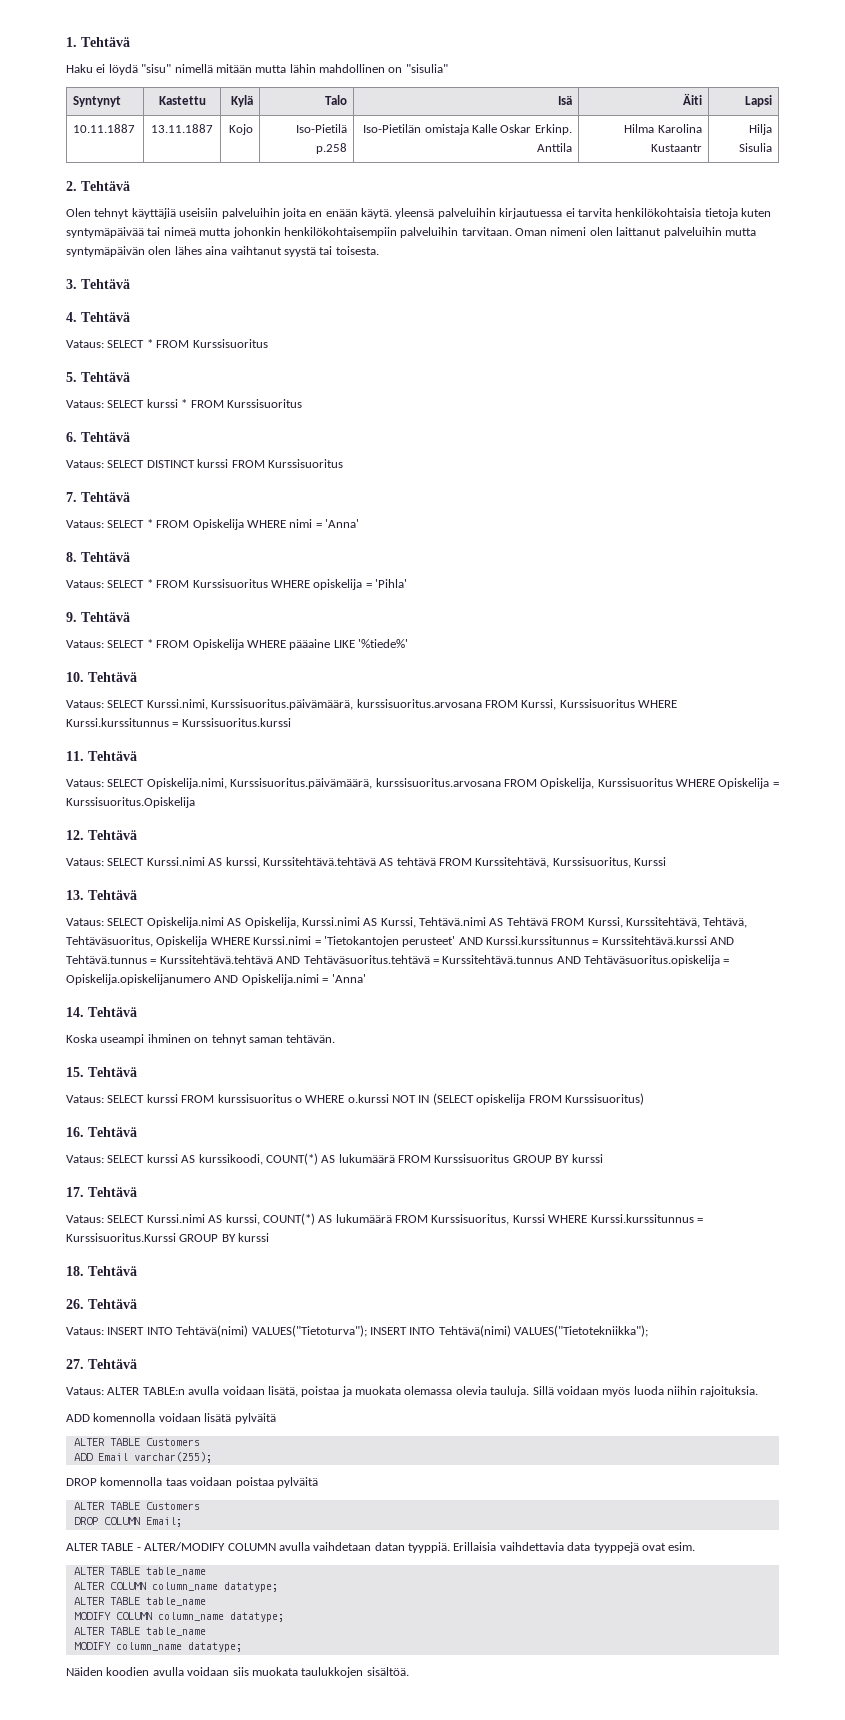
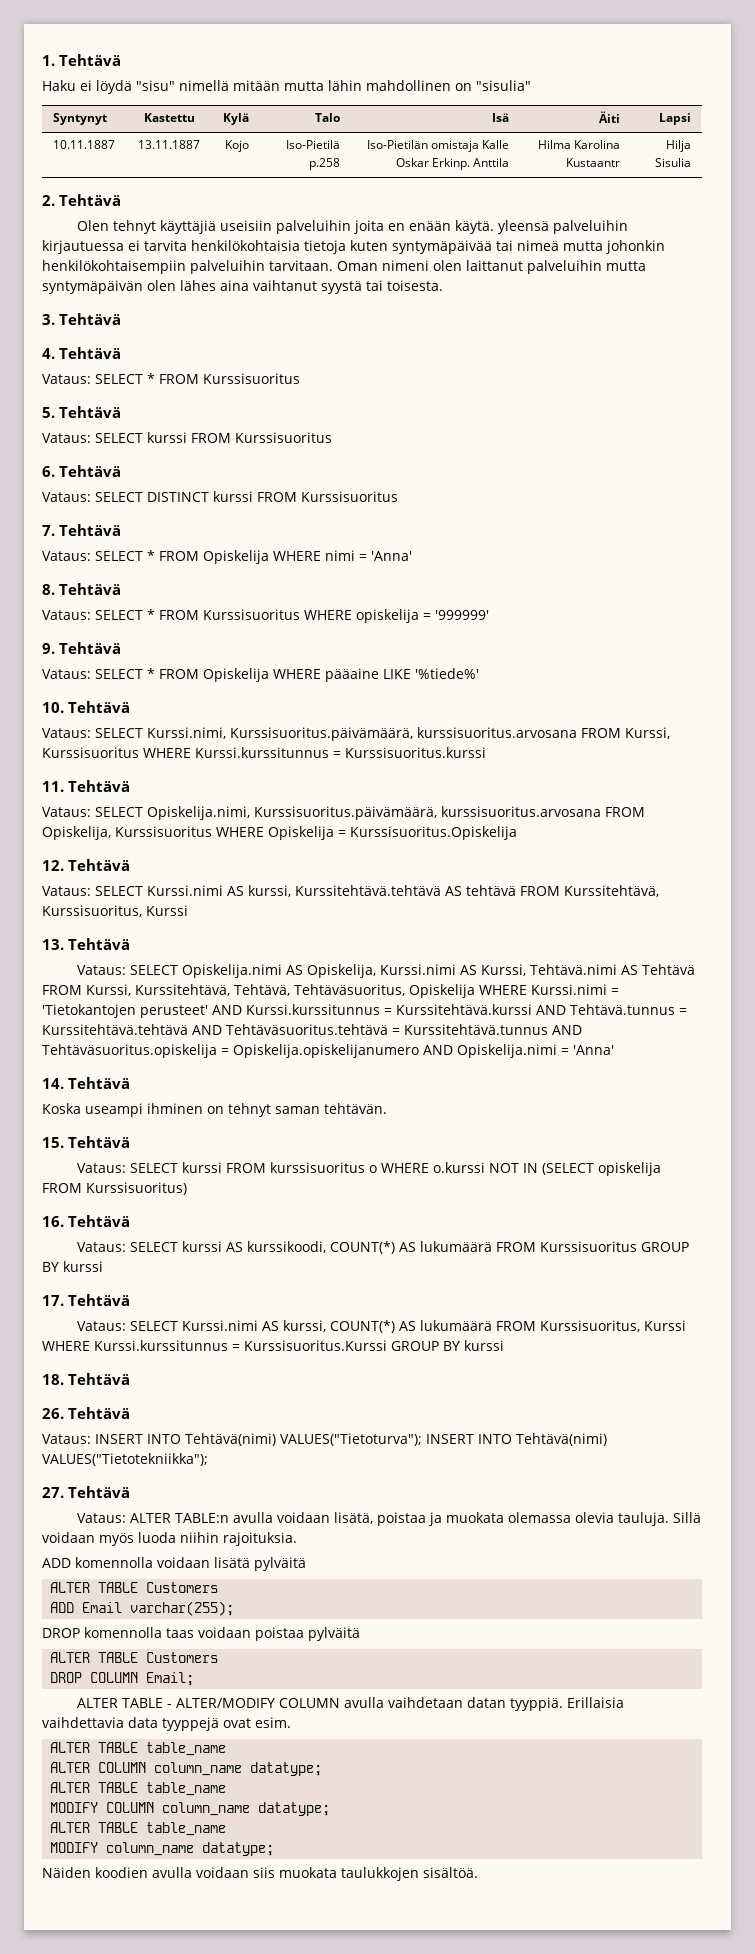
[181,399,188,408] * -> (187, 437) none
[375,579,407,588] 'Pihla' -> [435,610,489,620] '999999'

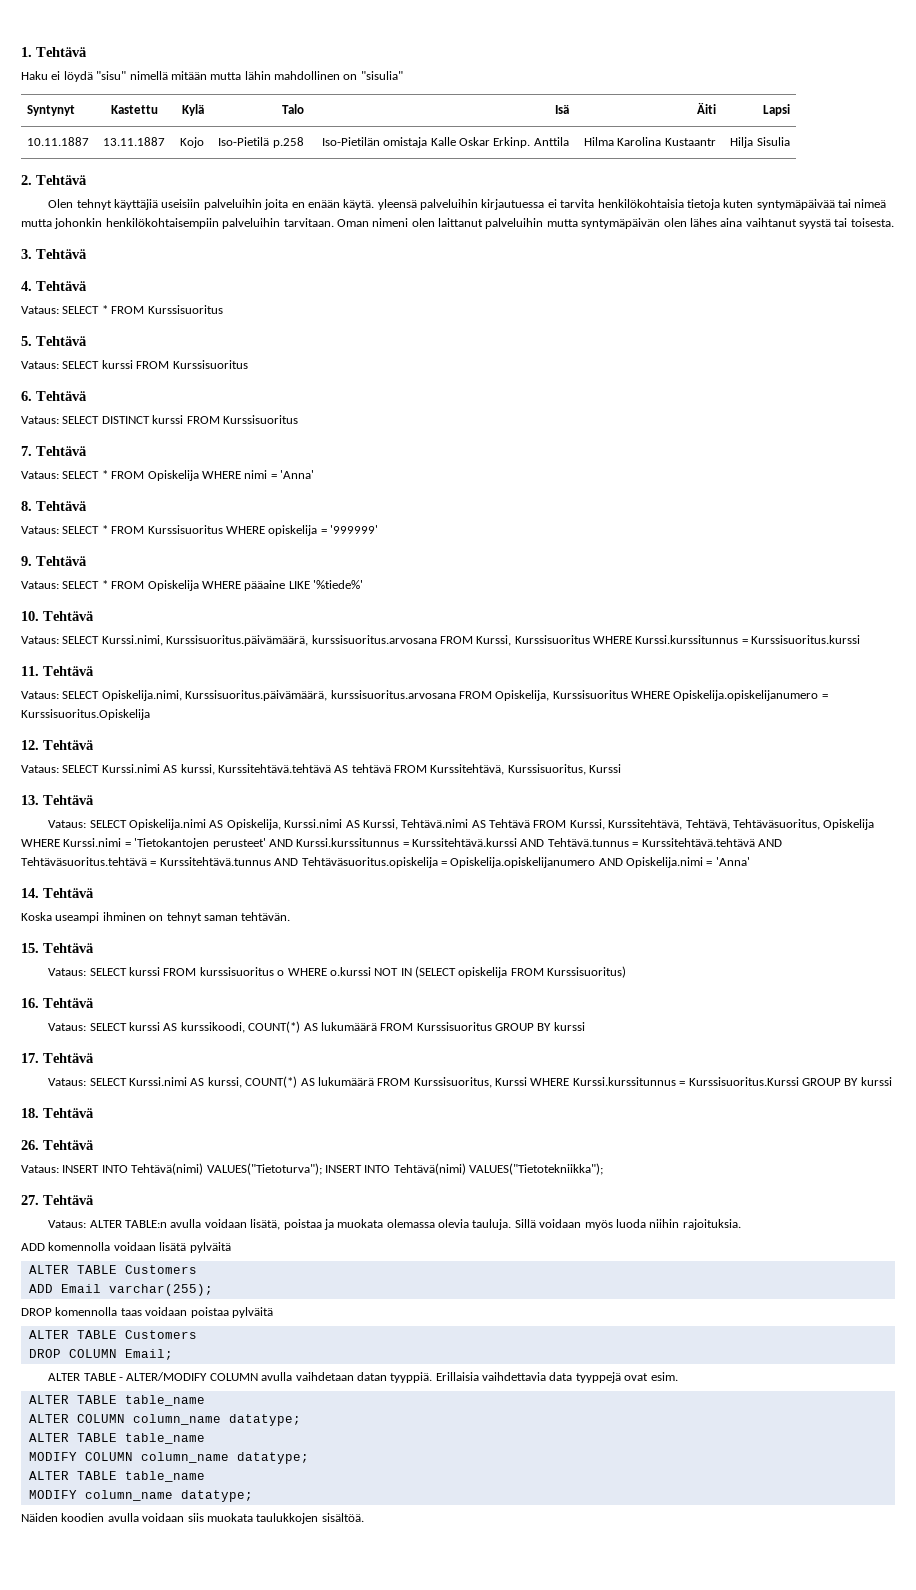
[268,826,334,840] Opiskelija -> [673,690,819,701] Opiskelija.opiskelijanumero

